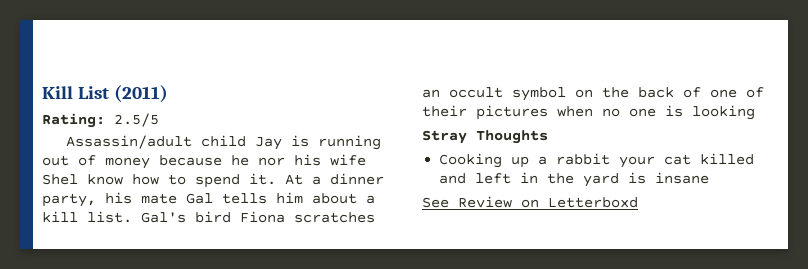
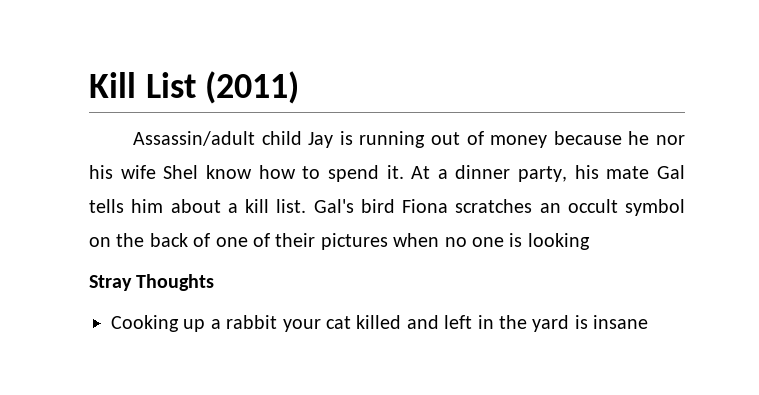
[42,113,159,128] // Rating: 2.5/5 -> (300, 87) none
[422,196,638,208] // See Review on Letterboxd -> (649, 322) none

